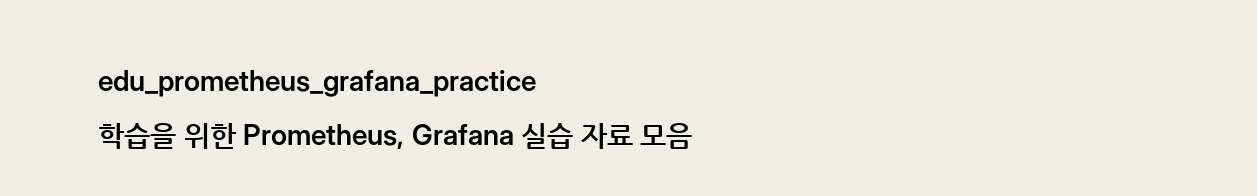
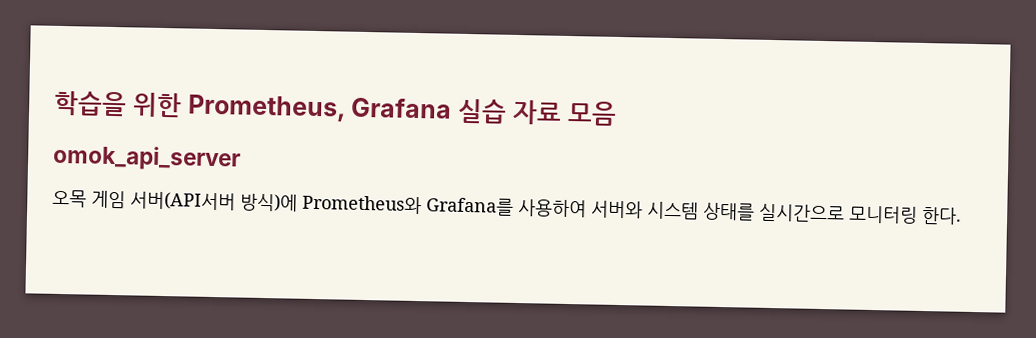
[98,70,536,97] edu_prometheus_grafana_practice // -> (53, 103) none
(693, 136) none -> [52,144,241,172] [52,189,962,225] // omok_api_server // 오목 게임 서버(API서버 방식)에 Prometheus와 Grafana를 사용하여 서버와 시스템 상태를 실시간으로 모니터링 한다.

